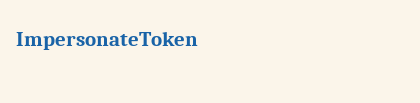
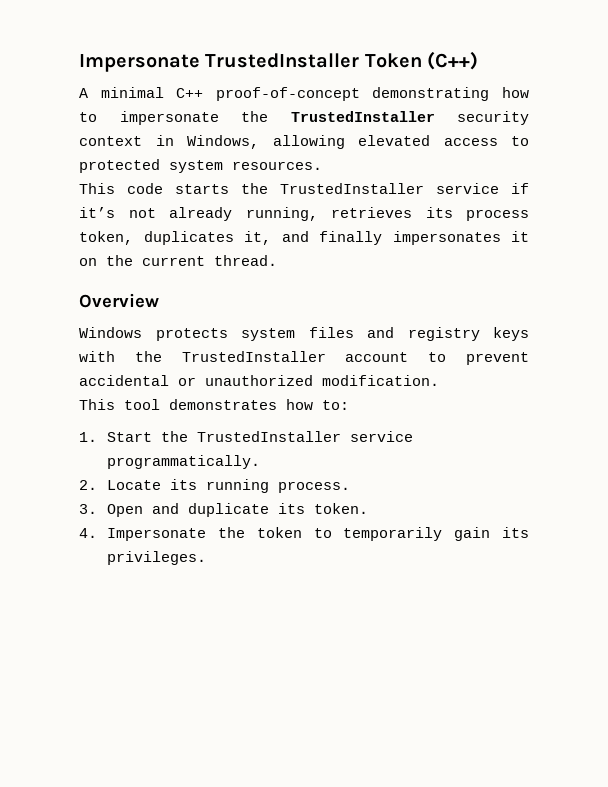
[16,31,198,50] ImpersonateToken -> [79,51,479,72] [79,87,529,101] [79,111,529,125] [79,135,529,149] [79,159,322,173] [79,183,529,194] [79,207,529,221] [79,231,529,245] [79,255,277,266] [79,293,159,308] [79,327,529,341] [79,351,529,365] [79,375,439,386] [79,399,349,410] [79,431,414,442] [107,455,261,469] [79,479,351,493] [79,503,369,517] [79,527,529,541] [107,551,207,565] Impersonate TrustedInstaller Token (C++) // A minimal C++ proof-of-concept demonstrating how to impersonate the TrustedInstaller security context in Windows, allowing elevated access to protected system resources. // This code starts the TrustedInstaller service if it’s not already running, retrieves its process token, duplicates it, and finally impersonates it on the current thread. // Overview // Windows protects system files and registry keys with the TrustedInstaller account to prevent accidental or unauthorized modification. // This tool demonstrates how to: // 1. Start the TrustedInstaller service programmatically. // 2. Locate its running process. // 3. Open and duplicate its token. // 4. Impersonate the token to temporarily gain its privileges.

